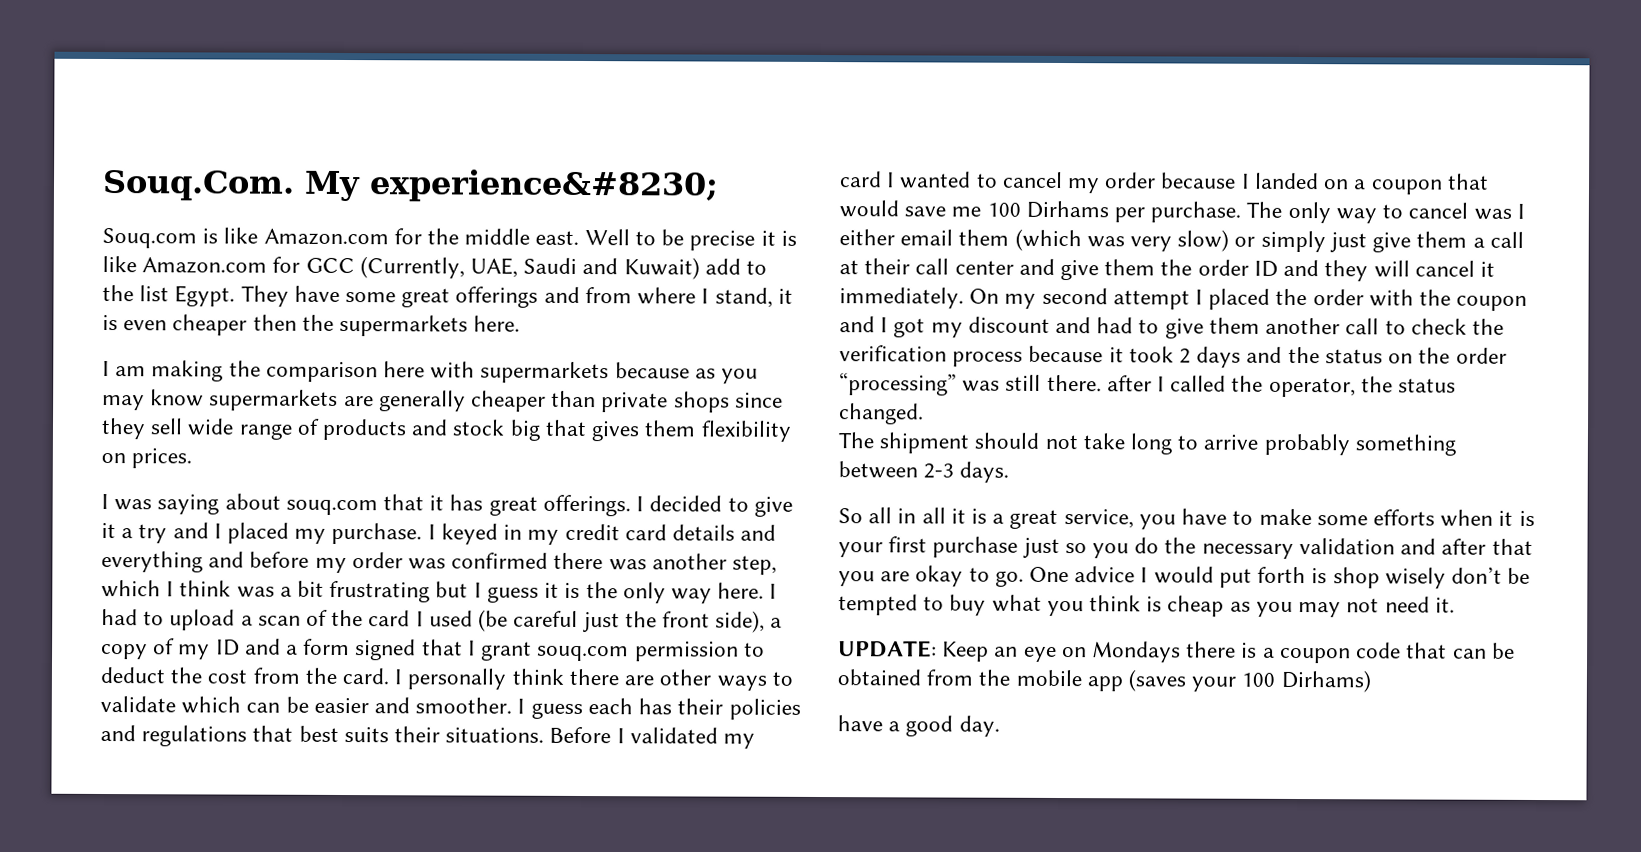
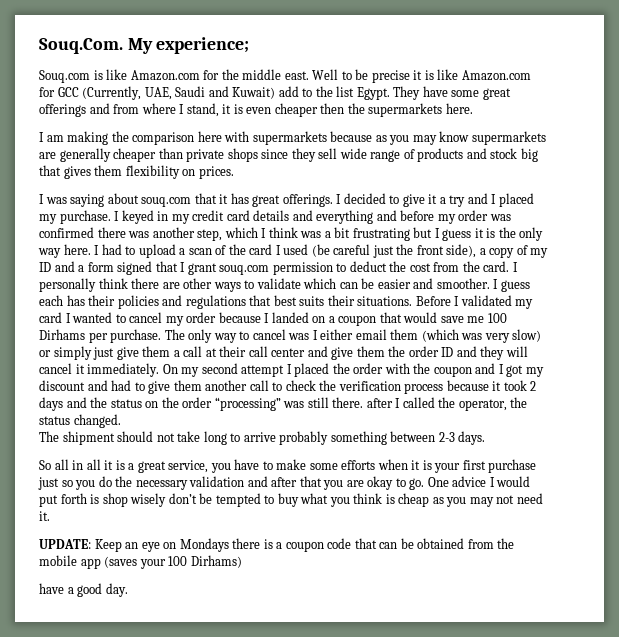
[369,169,719,203] experience&#8230; -> [156,37,250,54] experience;

